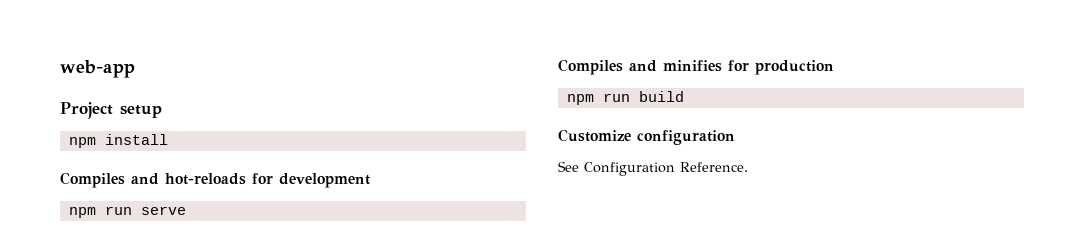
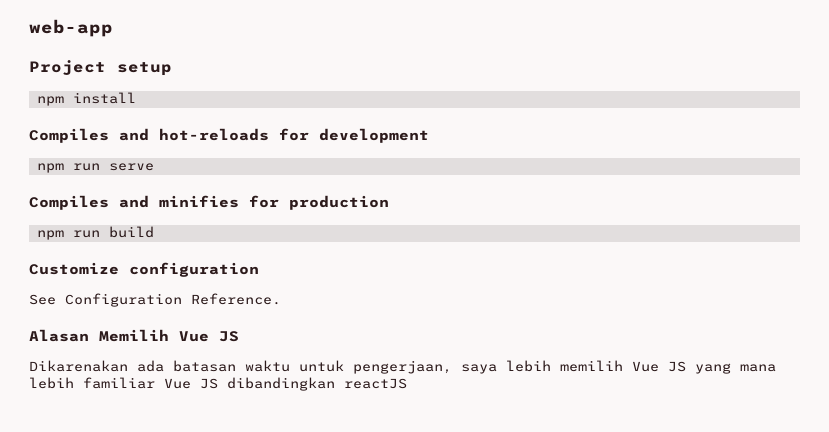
(748, 167) none -> [29,329,239,342] [29,360,776,374] [29,377,407,391] // Alasan Memilih Vue JS // Dikarenakan ada batasan waktu untuk pengerjaan, saya lebih memilih Vue JS yang mana lebih familiar Vue JS dibandingkan reactJS

